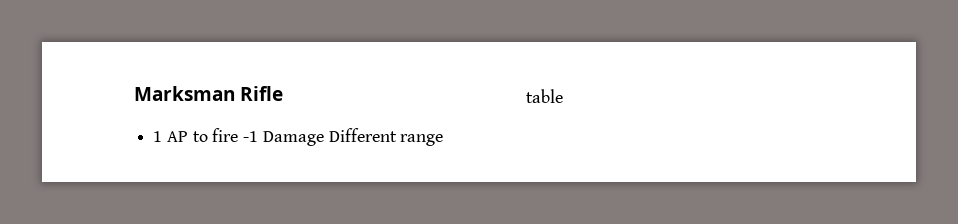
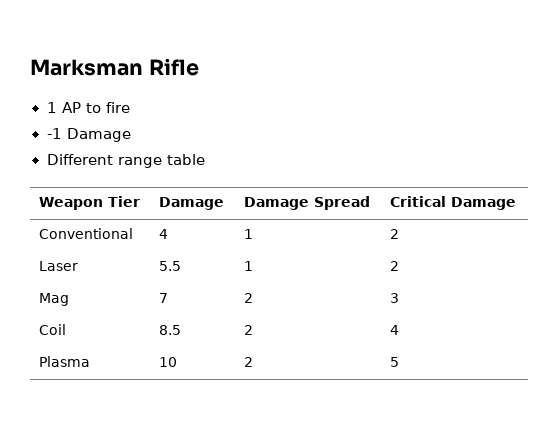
(239, 135) none -> (130, 107) //
(324, 138) none -> (131, 135) //
(564, 96) none -> [39,196,141,210] [159,197,225,210] [244,196,371,210] [390,196,517,210] [39,228,134,239] [159,229,169,239] [244,229,254,239] [390,229,400,239] [39,261,79,271] [159,261,182,271] [244,261,254,271] [390,261,400,271] [39,293,70,306] [159,293,169,303] [244,293,254,303] [390,293,400,303] [39,324,67,335] [159,325,182,335] [244,325,254,335] [390,325,400,335] [39,356,91,367] [159,357,178,367] [244,357,254,367] [390,357,400,367] // Weapon Tier | Damage | Damage Spread | Critical Damage // Conventional | 4 | 1 | 2 // Laser | 5.5 | 1 | 2 // Mag | 7 | 2 | 3 // Coil | 8.5 | 2 | 4 // Plasma | 10 | 2 | 5

